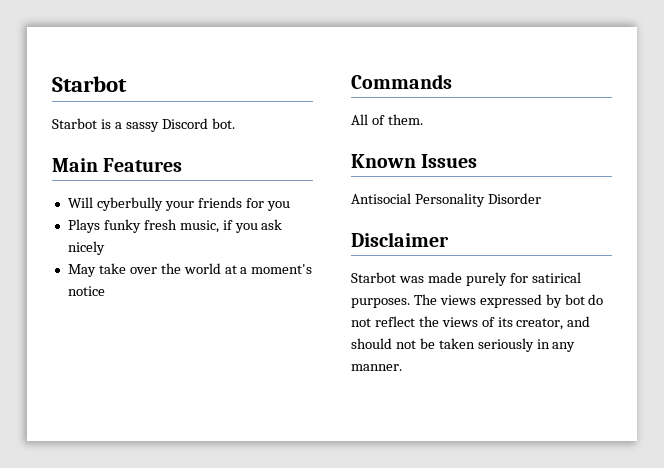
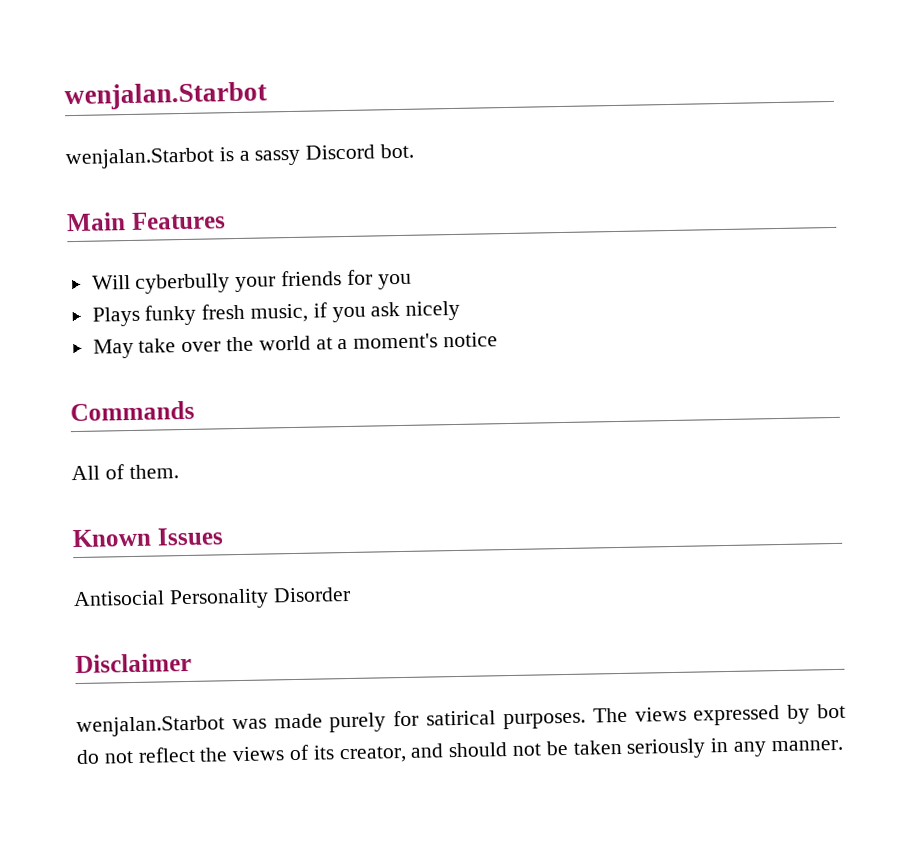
[52,76,127,92] [52,118,97,129] Starbot // Starbot -> [64,81,267,111] [65,147,215,170] wenjalan.Starbot // wenjalan.Starbot
[351,272,396,283] Starbot -> [76,715,225,738] wenjalan.Starbot

